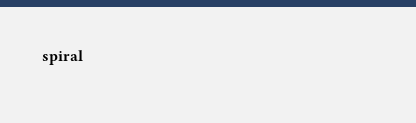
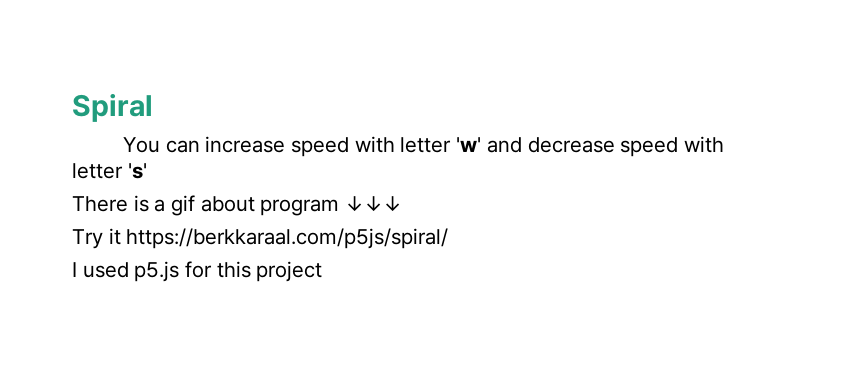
[42,50,83,65] spiral -> [72,93,153,122] [123,136,724,157] [72,163,147,179] [72,195,403,216] [72,228,449,249] [72,261,323,282] Spiral // You can increase speed with letter 'w' and decrease speed with letter 's' // There is a gif about program ↓↓↓ // Try it https://berkkaraal.com/p5js/spiral/ // I used p5.js for this project

